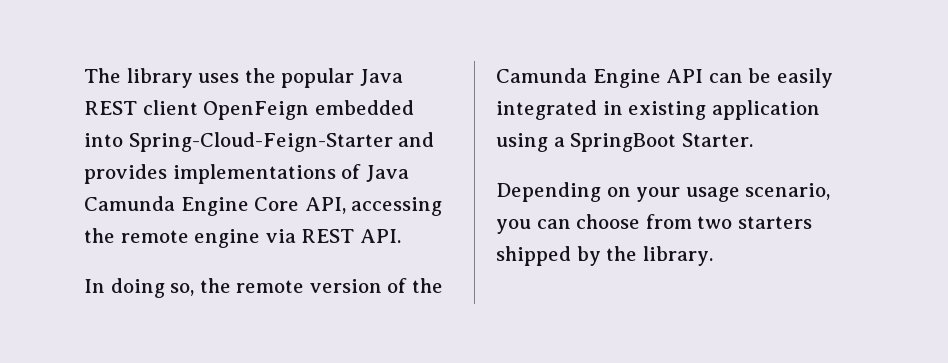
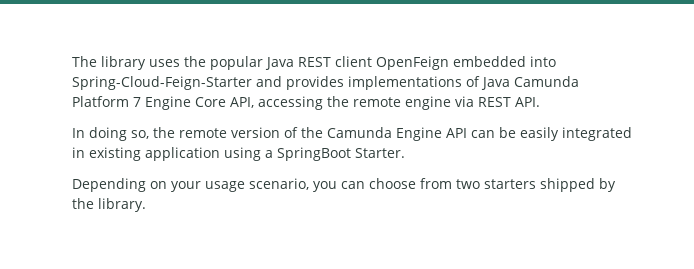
(175, 203) none -> [72,96,141,107] Platform 7

